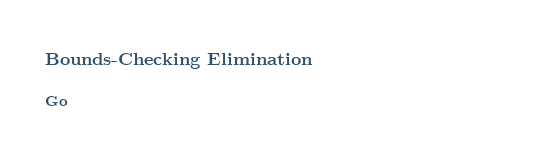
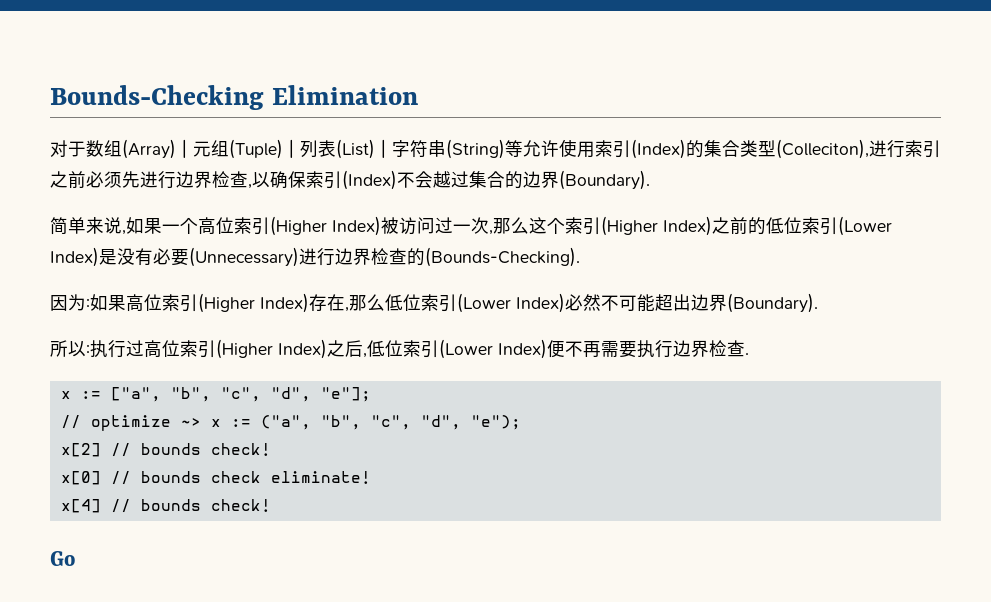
(313, 59) none -> [50,139,941,159] [50,170,650,190] [50,216,892,236] [50,247,580,267] [50,293,818,313] [50,339,749,359] [60,387,371,402] [60,415,521,431] [60,443,271,457] [60,471,371,485] [60,499,271,513] // 对于数组(Array) | 元组(Tuple) | 列表(List) | 字符串(String)等允许使用索引(Index)的集合类型(Colleciton),进行索引之前必须先进行边界检查,以确保索引(Index)不会越过集合的边界(Boundary). // 简单来说,如果一个高位索引(Higher Index)被访问过一次,那么这个索引(Higher Index)之前的低位索引(Lower Index)是没有必要(Unnecessary)进行边界检查的(Bounds-Checking). // 因为:如果高位索引(Higher Index)存在,那么低位索引(Lower Index)必然不可能超出边界(Boundary). // 所以:执行过高位索引(Higher Index)之后,低位索引(Lower Index)便不再需要执行边界检查. // x := ["a", "b", "c", "d", "e"]; // // optimize ~> x := ("a", "b", "c", "d", "e"); // x[2] // bounds check! // x[0] // bounds check eliminate! // x[4] // bounds check!

